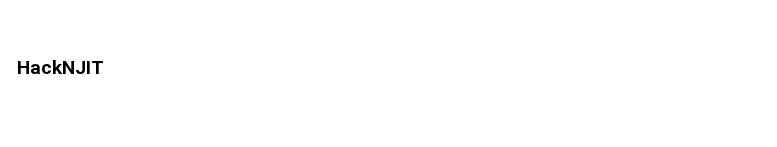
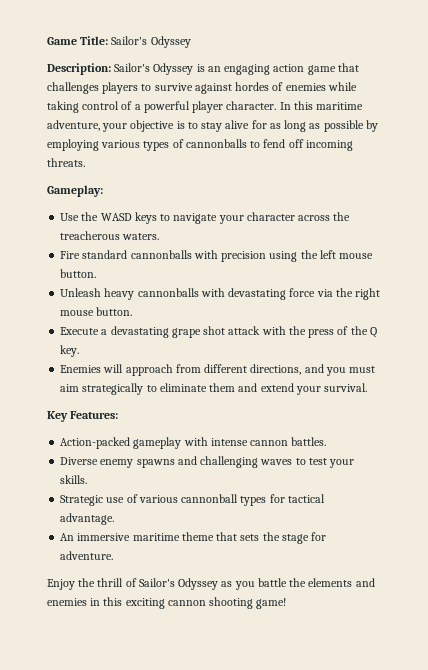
[17,60,104,74] HackNJIT -> [47,36,191,48] [47,63,359,75] [47,82,357,94] [47,101,364,113] [47,120,378,132] [47,139,353,151] [47,158,85,167] [47,185,103,197] [60,212,351,224] [60,231,160,240] [60,250,374,262] [60,269,97,278] [60,288,381,300] [60,307,133,316] [60,326,377,338] [60,345,80,357] [60,364,376,376] [60,383,368,395] [47,411,119,422] [60,437,327,449] [60,456,355,468] [60,475,88,484] [60,494,325,506] [60,513,115,525] [60,532,327,544] [60,551,114,560] [47,578,375,590] [47,597,287,609] Game Title: Sailor's Odyssey // Description: Sailor's Odyssey is an engaging action game that challenges players to survive against hordes of enemies while taking control of a powerful player character. In this maritime adventure, your objective is to stay alive for as long as possible by employing various types of cannonballs to fend off incoming threats. // Gameplay: // Use the WASD keys to navigate your character across the treacherous waters. // Fire standard cannonballs with precision using the left mouse button. // Unleash heavy cannonballs with devastating force via the right mouse button. // Execute a devastating grape shot attack with the press of the Q key. // Enemies will approach from different directions, and you must aim strategically to eliminate them and extend your survival. // Key Features: // Action-packed gameplay with intense cannon battles. // Diverse enemy spawns and challenging waves to test your skills. // Strategic use of various cannonball types for tactical advantage. // An immersive maritime theme that sets the stage for adventure. // Enjoy the thrill of Sailor's Odyssey as you battle the elements and enemies in this exciting cannon shooting game!

